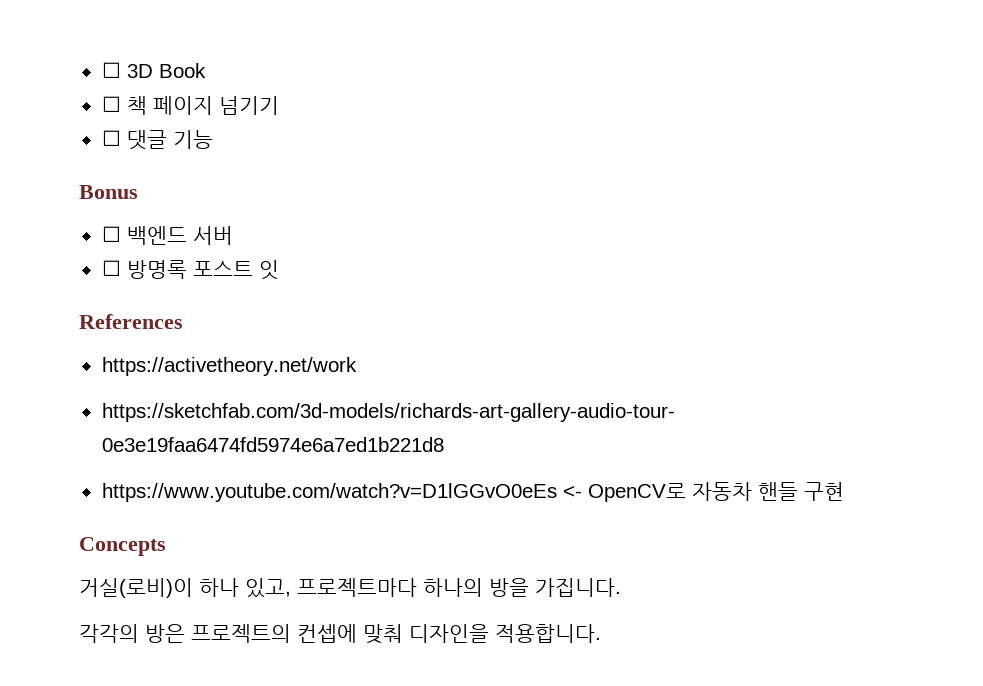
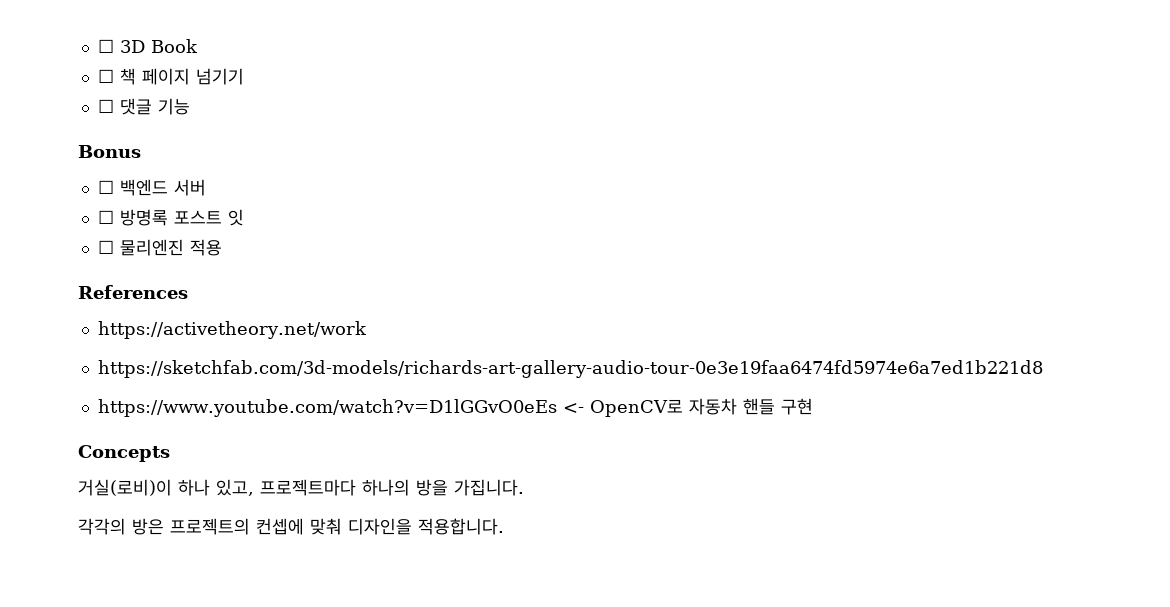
(279, 270) none -> [97,239,222,256] // ☐ 물리엔진 적용

